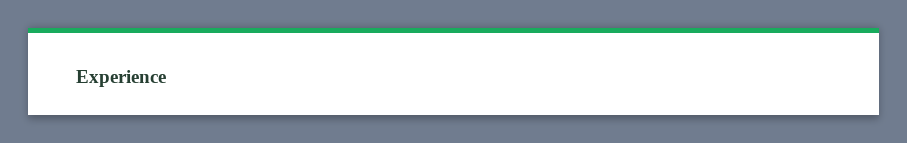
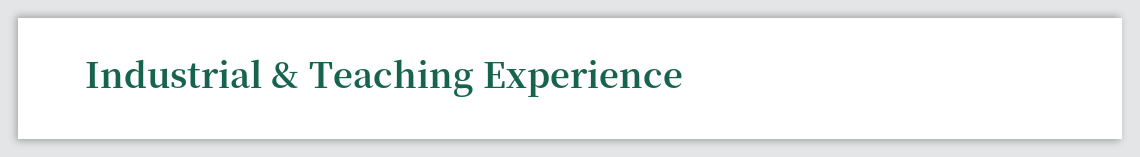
(76, 78) none -> [85,59,474,97] Industrial & Teaching

